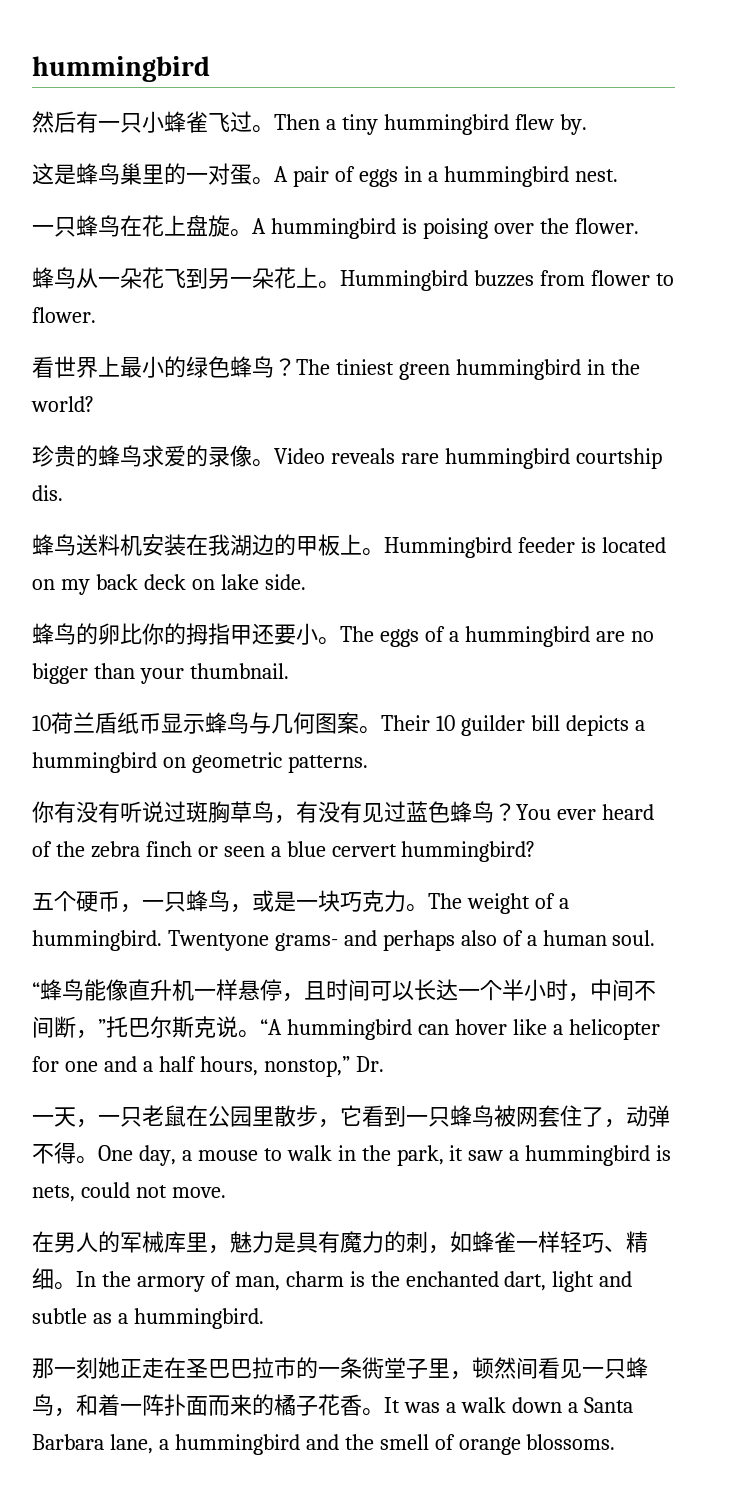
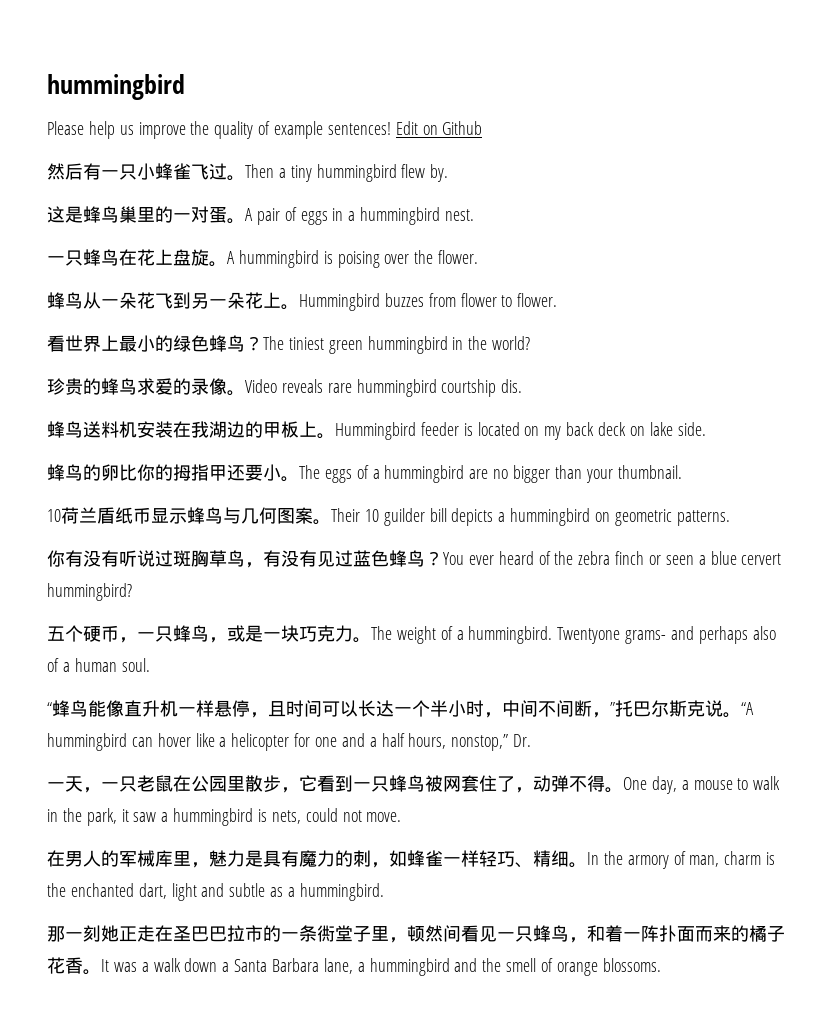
[32,56,210,82] hummingbird -> [47,74,185,100] [47,121,483,139] hummingbird // Please help us improve the quality of example sentences! Edit on Github

